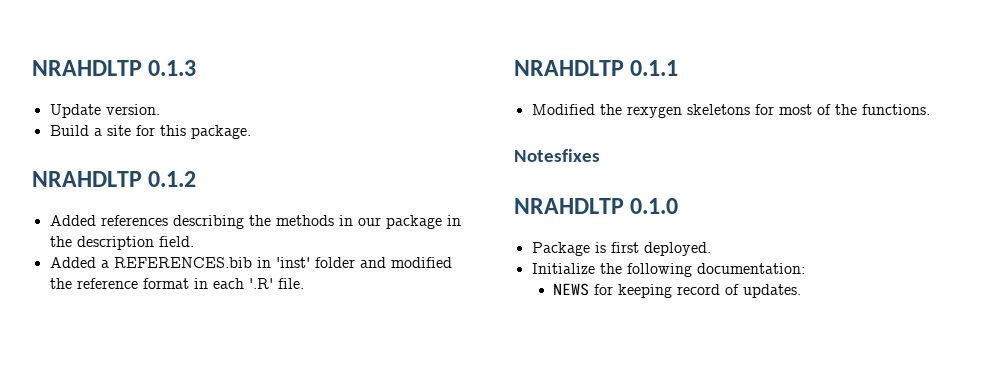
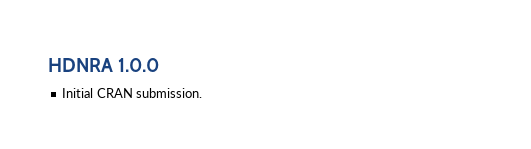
[32,60,197,76] [49,104,160,118] [49,125,251,139] [32,171,197,187] [49,215,461,229] [49,236,194,250] [49,257,452,268] [49,278,304,289] [514,60,679,76] [531,104,930,118] [514,149,600,162] [514,198,679,214] [531,242,711,256] [531,263,805,277] [553,283,802,298] NRAHDLTP 0.1.3 // Update version. // Build a site for this package. // NRAHDLTP 0.1.2 // Added references describing the methods in our package in the description field. // Added a REFERENCES.bib in 'inst' folder and modified the reference format in each '.R' file. // NRAHDLTP 0.1.1 // Modified the rexygen skeletons for most of the functions. // Notesfixes // NRAHDLTP 0.1.0 // Package is first deployed. // Initialize the following documentation: // NEWS for keeping record of updates. -> [48,58,160,72] [62,88,203,98] HDNRA 1.0.0 // Initial CRAN submission.

